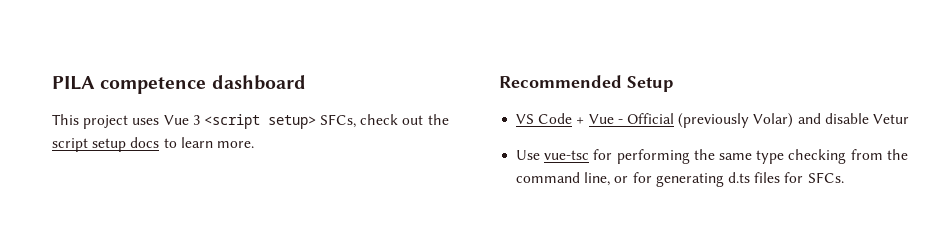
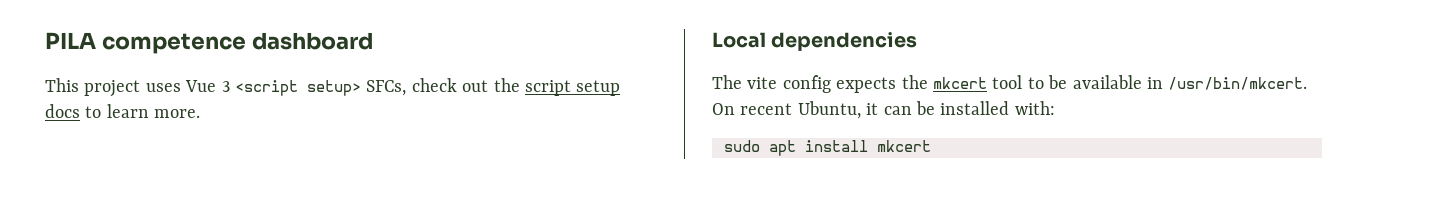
[499,75,674,92] [516,113,909,128] [516,149,908,164] [516,172,844,187] Recommended Setup // VS Code + Vue - Official (previously Volar) and disable Vetur // Use vue-tsc for performing the same type checking from the command line, or for generating d.ts files for SFCs. -> [712,32,918,51] [712,75,1308,93] [712,101,1055,119] [724,140,931,156] Local dependencies // The vite config expects the mkcert tool to be available in /usr/bin/mkcert. On recent Ubuntu, it can be installed with: // sudo apt install mkcert

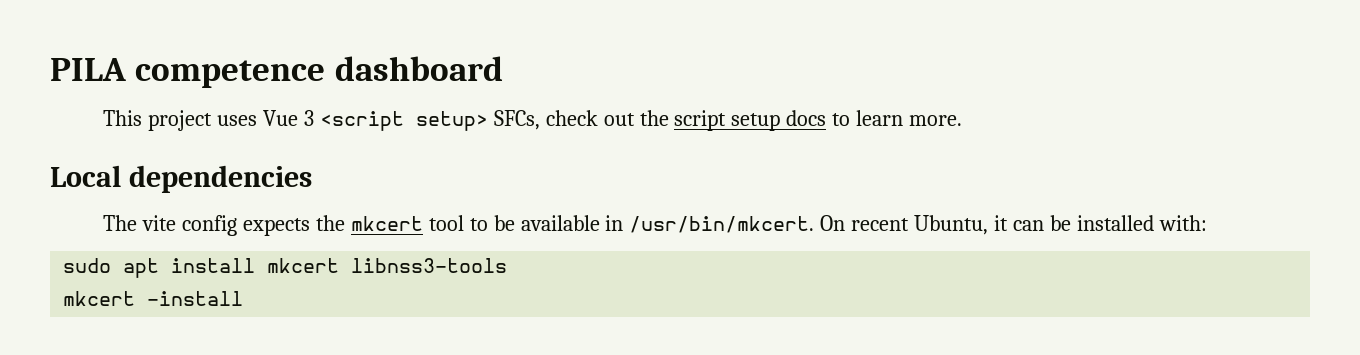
(931, 146) none -> [351,258,508,273] [63,291,244,306] libnss3-tools // mkcert -install

